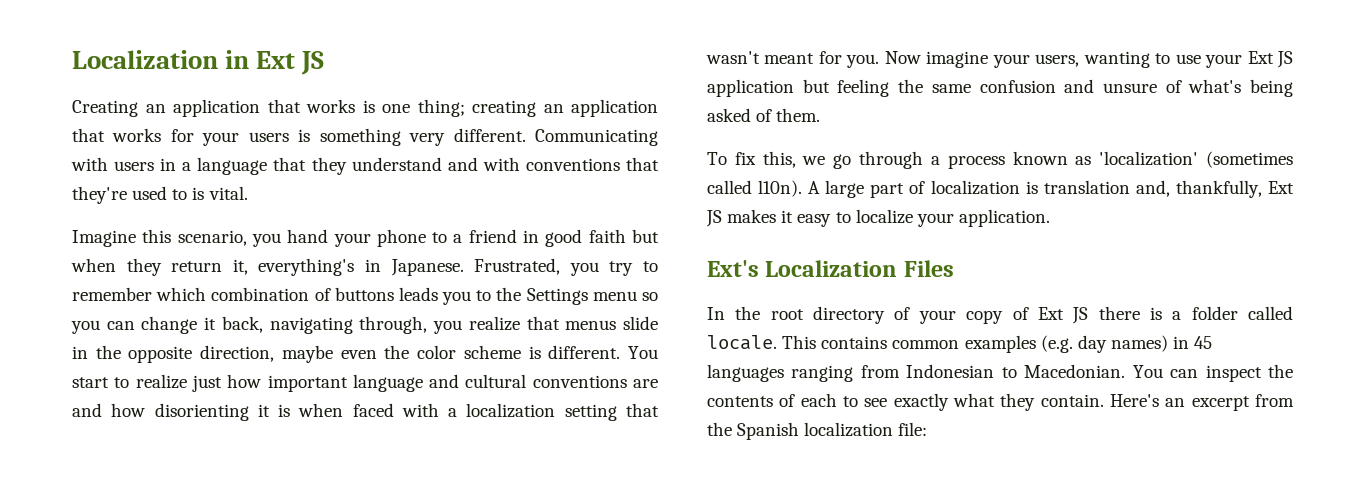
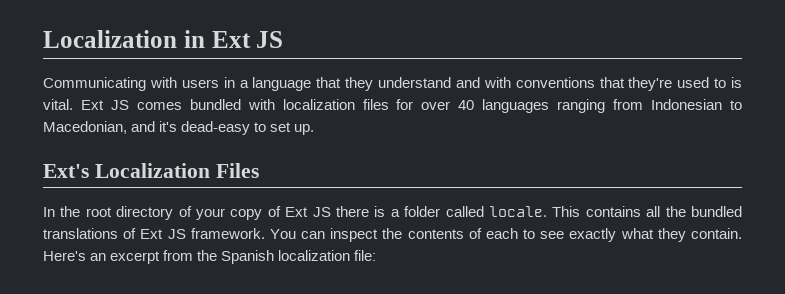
[72,99,658,117] [72,128,526,146] Creating an application that works is one thing; creating an application that works for your users is something very different. -> (284, 39) none
[72,229,659,247] [71,258,659,276] [72,287,658,305] [71,316,659,334] [72,345,659,363] [72,374,658,392] [72,403,659,421] [706,51,1293,68] [707,79,1293,97] [707,108,821,122] [707,151,1293,169] [707,180,1294,198] [706,209,1050,227] // Imagine this scenario, you hand your phone to a friend in good faith but when they return it, everything's in Japanese. Frustrated, you try to remember which combination of buttons leads you to the Settings menu so you can change it back, navigating through, you realize that menus slide in the opposite direction, maybe even the color scheme is different. You start to realize just how important language and cultural conventions are and how disorienting it is when faced with a localization setting that wasn't meant for you. Now imagine your users, wanting to use your Ext JS application but feeling the same confusion and unsure of what's being asked of them. // To fix this, we go through a process known as 'localization' (sometimes called l10n). A large part of localization is translation and, thankfully, Ext JS makes it easy to localize your application. -> [80,99,742,113] [43,121,315,135] Ext JS comes bundled with localization files for over 40 languages ranging from Indonesian to Macedonian, and it's dead-easy to set up.
[892,335,1213,353] [707,364,1126,382] common examples (e.g. day names) in 45 languages ranging from Indonesian to Macedonian. -> [646,206,742,217] [43,228,265,239] all the bundled translations of Ext JS framework.

